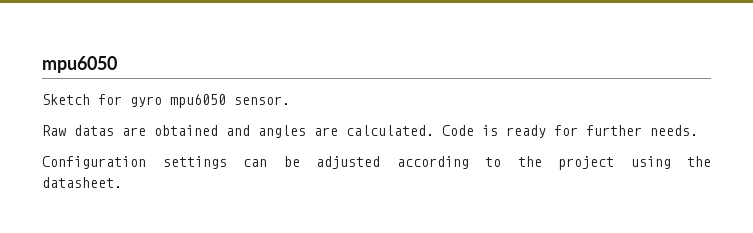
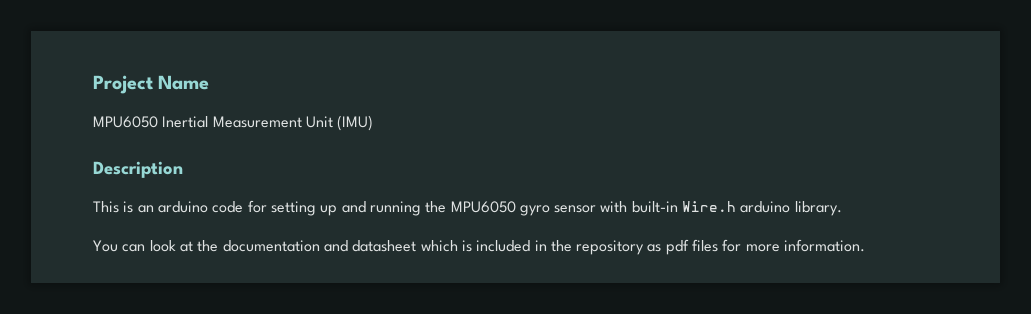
[42,56,117,73] [42,94,290,108] [42,125,698,138] [42,156,711,170] [42,177,122,188] mpu6050 // Sketch for gyro mpu6050 sensor. // Raw datas are obtained and angles are calculated. Code is ready for further needs. // Configuration settings can be adjusted according to the project using the datasheet. -> [93,75,210,94] [93,115,374,131] [93,161,183,178] [93,200,842,216] [93,239,866,255] Project Name // MPU6050 Inertial Measurement Unit (IMU) // Description // This is an arduino code for setting up and running the MPU6050 gyro sensor with built-in Wire.h arduino library. // You can look at the documentation and datasheet which is included in the repository as pdf files for more information.

